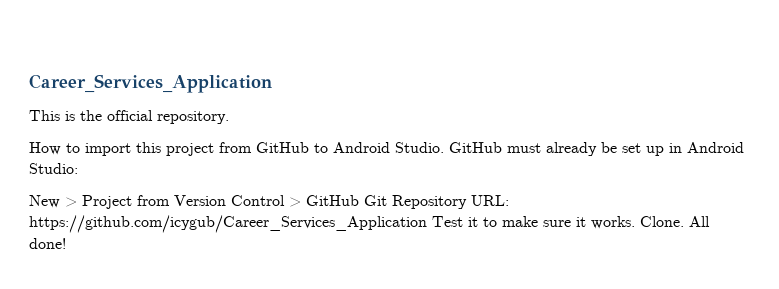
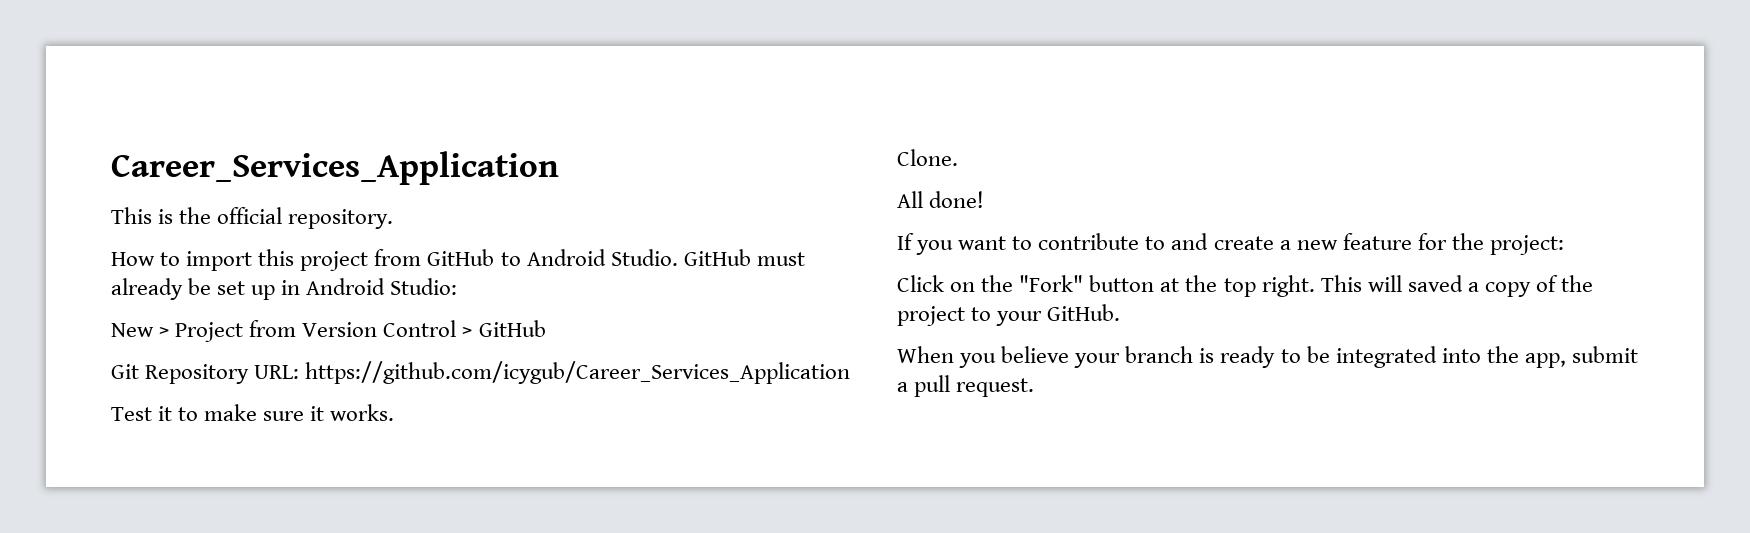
(359, 200) none -> (546, 328) //
(427, 224) none -> (851, 372) //
(635, 222) none -> (395, 412) //
(684, 221) none -> (958, 157) //
(66, 243) none -> [897,233,1564,255] [897,275,1594,297] [897,304,1121,326] [897,346,1638,368] [897,375,1035,397] // If you want to contribute to and create a new feature for the project: // Click on the "Fork" button at the top right. This will saved a copy of the project to your GitHub. // When you believe your branch is ready to be integrated into the app, submit a pull request.

